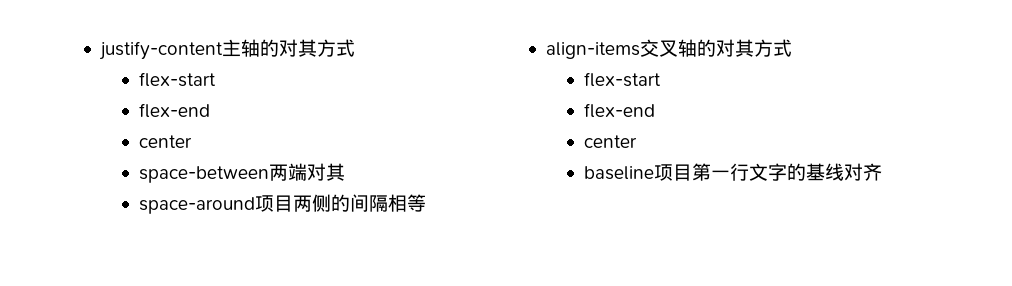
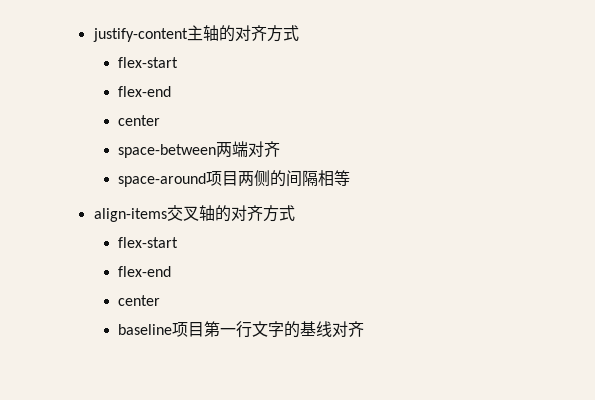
[297,39,317,57] 其 -> [250,25,267,41] 齐
[325,163,345,181] 其 -> [264,141,281,157] 齐
[734,39,754,57] 其 -> [246,205,263,221] 齐

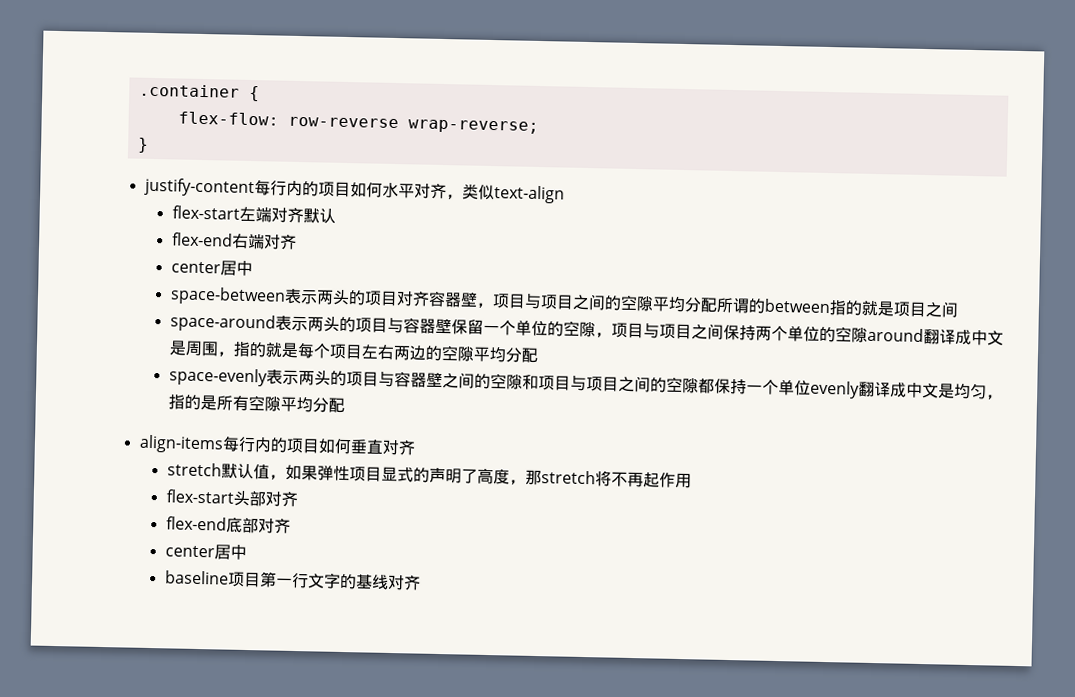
[92,25,299,42] [118,57,179,68] [118,86,172,97] [118,115,161,126] [118,142,233,158] justify-content主轴的对齐方式 // flex-start // flex-end // center // space-between两 -> [138,83,260,102] [177,111,539,134] [136,137,149,153] [143,177,565,204] [171,205,336,224] [171,232,249,249] .container { // flex-flow: row-reverse wrap-reverse; // } // justify-content每行内的项目如何水平对齐，类似text-align // flex-start左端对齐默认 // flex-end右
[118,170,351,187] [93,205,295,222] [118,237,179,248] [118,266,172,277] [118,295,161,306] space-around项目两侧的间隔相等 // align-items交叉轴的对齐方式 // flex-start // flex-end // center -> [170,260,253,277] [169,286,959,318] [169,313,1004,346] [168,340,539,364] [168,367,1003,400] [167,394,345,414] [138,434,416,456] [166,462,692,489] [165,489,298,508] [165,516,291,534] [164,544,247,561] center居中 // space-between表示两头的项目对齐容器壁，项目与项目之间的空隙平均分配所谓的between指的就是项目之间 // space-around表示两头的项目与容器壁保留一个单位的空隙，项目与项目之间保持两个单位的空隙around翻译成中文是周围，指的就是每个项目左右两边的空隙平均分配 // space-evenly表示两头的项目与容器壁之间的空隙和项目与项目之间的空隙都保持一个单位evenly翻译成中文是均匀，指的是所有空隙平均分配 // align-items每行内的项目如何垂直对齐 // stretch默认值，如果弹性项目显式的声明了高度，那stretch将不再起作用 // flex-start头部对齐 // flex-end底部对齐 // center居中

